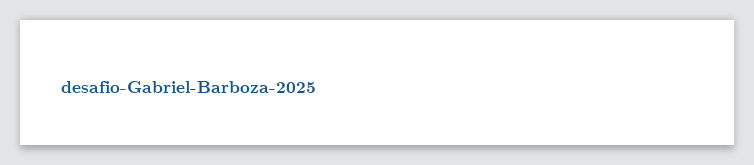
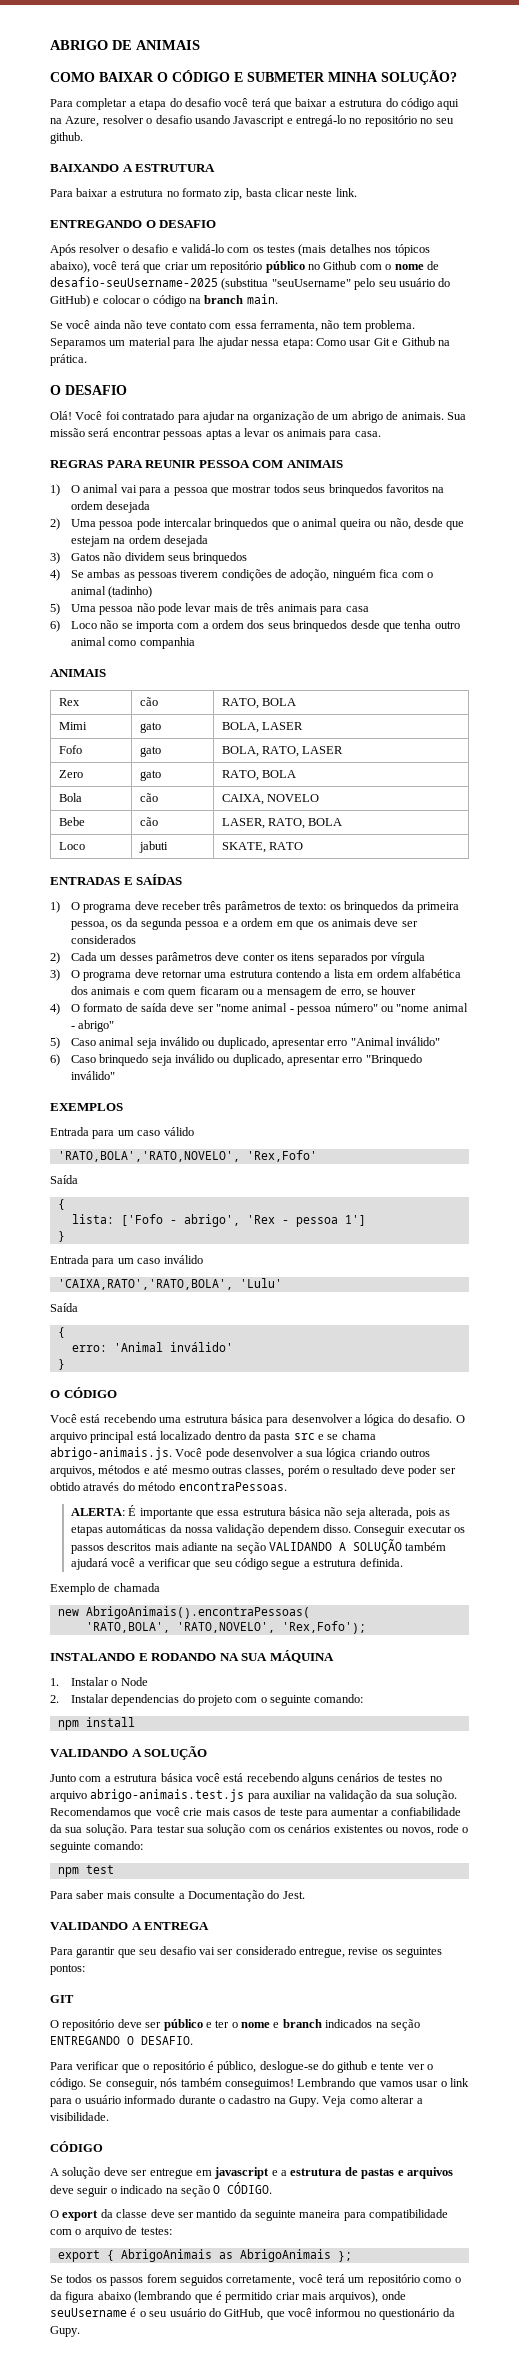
[61,81,316,93] desafio-Gabriel-Barboza-2025 -> [50,40,200,50] [50,70,457,85] [50,98,460,110] [50,115,454,127] [50,132,83,144] [50,164,216,172] [50,188,357,200] [50,220,217,228] [50,244,430,256] [50,261,439,273] [50,277,451,290] [50,294,278,307] [50,320,416,332] [50,337,450,349] [50,354,87,366] [50,385,127,395] [50,411,466,423] [50,428,381,440] [50,460,343,468] [50,484,445,496] [70,501,151,513] [50,518,465,530] [70,535,208,547] [50,552,248,564] [50,569,433,581] [70,586,153,598] [50,603,369,615] [50,620,460,632] [70,637,195,649] [50,669,106,677] [58,698,80,706] [139,697,158,706] [221,698,297,709] [58,722,87,730] [139,722,161,733] [221,722,304,733] [58,745,82,754] [139,746,161,757] [221,746,344,757] [58,770,83,778] [139,770,161,781] [221,770,297,781] [58,793,82,802] [139,793,158,802] [221,794,320,805] [58,817,85,826] [139,817,158,826] [221,818,343,829] [58,842,85,850] [138,841,168,853] [221,842,304,853] [50,874,183,885] [50,901,459,913] [70,918,418,930] [70,935,136,944] [50,952,425,964] [50,969,461,981] [70,986,417,998] [50,1003,468,1015] [70,1020,115,1032] [50,1037,441,1049] [50,1054,422,1066] [70,1071,115,1080] [50,1103,123,1111] [50,1127,194,1139] [57,1150,317,1162] [50,1175,78,1184] [57,1199,65,1210] [71,1214,366,1227] [57,1231,65,1242] [50,1255,203,1267] [57,1278,282,1290] [50,1303,78,1312] [57,1327,65,1338] [71,1342,233,1352] [57,1359,65,1370] [50,1387,117,1398] [50,1414,465,1426] [50,1431,376,1443] [50,1447,430,1460] [50,1465,456,1477] [50,1482,287,1491] [70,1505,450,1519] [70,1524,466,1536] [70,1539,447,1554] [70,1558,403,1570] [50,1583,160,1595] [57,1606,310,1619] [85,1621,366,1634] [50,1650,334,1663] [50,1677,148,1686] [50,1694,364,1706] [57,1717,135,1730] [50,1746,208,1760] [50,1773,442,1785] [50,1789,457,1802] [50,1807,462,1819] [50,1824,469,1836] [50,1841,144,1853] [57,1865,114,1877] [50,1890,305,1902] [50,1922,210,1930] [50,1946,443,1958] [50,1964,85,1975] [50,1995,74,2003] [50,2019,420,2031] [50,2036,193,2045] [50,2061,433,2073] [50,2078,470,2090] [50,2095,423,2107] [50,2112,109,2121] [50,2141,103,2152] [50,2167,453,2179] [50,2182,273,2197] [50,2209,449,2221] [50,2226,172,2238] [57,2249,352,2262] [50,2274,461,2286] [50,2291,406,2303] [50,2308,455,2320] [50,2326,80,2337] ABRIGO DE ANIMAIS // COMO BAIXAR O CÓDIGO E SUBMETER MINHA SOLUÇÃO? // Para completar a etapa do desafio você terá que baixar a estrutura do código aqui na Azure, resolver o desafio usando Javascript e entregá-lo no repositório no seu github. // BAIXANDO A ESTRUTURA // Para baixar a estrutura no formato zip, basta clicar neste link. // ENTREGANDO O DESAFIO // Após resolver o desafio e validá-lo com os testes (mais detalhes nos tópicos abaixo), você terá que criar um repositório público no Github com o nome de desafio-seuUsername-2025 (substitua "seuUsername" pelo seu usuário do GitHub) e colocar o código na branch main. // Se você ainda não teve contato com essa ferramenta, não tem problema. Separamos um material para lhe ajudar nessa etapa: Como usar Git e Github na prática. // O DESAFIO // Olá! Você foi contratado para ajudar na organização de um abrigo de animais. Sua missão será encontrar pessoas aptas a levar os animais para casa. // REGRAS PARA REUNIR PESSOA COM ANIMAIS // 1) O animal vai para a pessoa que mostrar todos seus brinquedos favoritos na ordem desejada // 2) Uma pessoa pode intercalar brinquedos que o animal queira ou não, desde que estejam na ordem desejada // 3) Gatos não dividem seus brinquedos // 4) Se ambas as pessoas tiverem condições de adoção, ninguém fica com o animal (tadinho) // 5) Uma pessoa não pode levar mais de três animais para casa // 6) Loco não se importa com a ordem dos seus brinquedos desde que tenha outro animal como companhia // ANIMAIS // Rex | cão | RATO, BOLA // Mimi | gato | BOLA, LASER // Fofo | gato | BOLA, RATO, LASER // Zero | gato | RATO, BOLA // Bola | cão | CAIXA, NOVELO // Bebe | cão | LASER, RATO, BOLA // Loco | jabuti | SKATE, RATO // ENTRADAS E SAÍDAS // 1) O programa deve receber três parâmetros de texto: os brinquedos da primeira pessoa, os da segunda pessoa e a ordem em que os animais deve ser considerados // 2) Cada um desses parâmetros deve conter os itens separados por vírgula // 3) O programa deve retornar uma estrutura contendo a lista em ordem alfabética dos animais e com quem ficaram ou a mensagem de erro, se houver // 4) O formato de saída deve ser "nome animal - pessoa número" ou "nome animal - abrigo" // 5) Caso animal seja inválido ou duplicado, apresentar erro "Animal inválido" // 6) Caso brinquedo seja inválido ou duplicado, apresentar erro "Brinquedo inválido" // EXEMPLOS // Entrada para um caso válido // 'RATO,BOLA','RATO,NOVELO', 'Rex,Fofo' // Saída // { // lista: ['Fofo - abrigo', 'Rex - pessoa 1'] // } // Entrada para um caso inválido // 'CAIXA,RATO','RATO,BOLA', 'Lulu' // Saída // { // erro: 'Animal inválido' // } // O CÓDIGO // Você está recebendo uma estrutura básica para desenvolver a lógica do desafio. O arquivo principal está localizado dentro da pasta src e se chama abrigo-animais.js. Você pode desenvolver a sua lógica criando outros arquivos, métodos e até mesmo outras classes, porém o resultado deve poder ser obtido através do método encontraPessoas. // ALERTA: É importante que essa estrutura básica não seja alterada, pois as etapas automáticas da nossa validação dependem disso. Conseguir executar os passos descritos mais adiante na seção VALIDANDO A SOLUÇÃO também ajudará você a verificar que seu código segue a estrutura definida. // Exemplo de chamada // new AbrigoAnimais().encontraPessoas( // 'RATO,BOLA', 'RATO,NOVELO', 'Rex,Fofo'); // INSTALANDO E RODANDO NA SUA MÁQUINA // 1. Instalar o Node // 2. Instalar dependencias do projeto com o seguinte comando: // npm install // VALIDANDO A SOLUÇÃO // Junto com a estrutura básica você está recebendo alguns cenários de testes no arquivo abrigo-animais.test.js para auxiliar na validação da sua solução. Recomendamos que você crie mais casos de teste para aumentar a confiabilidade da sua solução. Para testar sua solução com os cenários existentes ou novos, rode o seguinte comando: // npm test // Para saber mais consulte a Documentação do Jest. // VALIDANDO A ENTREGA // Para garantir que seu desafio vai ser considerado entregue, revise os seguintes pontos: // GIT // O repositório deve ser público e ter o nome e branch indicados na seção ENTREGANDO O DESAFIO. // Para verificar que o repositório é público, deslogue-se do github e tente ver o código. Se conseguir, nós também conseguimos! Lembrando que vamos usar o link para o usuário informado durante o cadastro na Gupy. Veja como alterar a visibilidade. // CÓDIGO // A solução deve ser entregue em javascript e a estrutura de pastas e arquivos deve seguir o indicado na seção O CÓDIGO. // O export da classe deve ser mantido da seguinte maneira para compatibilidade com o arquivo de testes: // export { AbrigoAnimais as AbrigoAnimais }; // Se todos os passos forem seguidos corretamente, você terá um repositório como o da figura abaixo (lembrando que é permitido criar mais arquivos), onde seuUsername é o seu usuário do GitHub, que você informou no questionário da Gupy.

